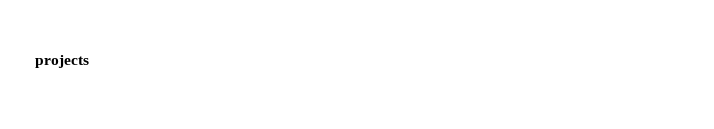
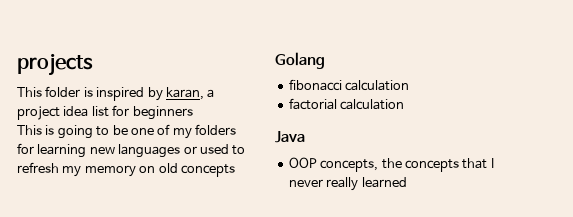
(89, 61) none -> [17,86,215,101] [17,105,193,120] [17,124,236,139] [17,143,246,158] [17,162,235,177] [275,52,325,69] [288,79,410,91] [288,98,405,110] [275,131,305,143] [288,157,494,172] [288,177,407,191] // This folder is inspired by karan, a project idea list for beginners // This is going to be one of my folders for learning new languages or used to refresh my memory on old concepts // Golang // fibonacci calculation // factorial calculation // Java // OOP concepts, the concepts that I never really learned

